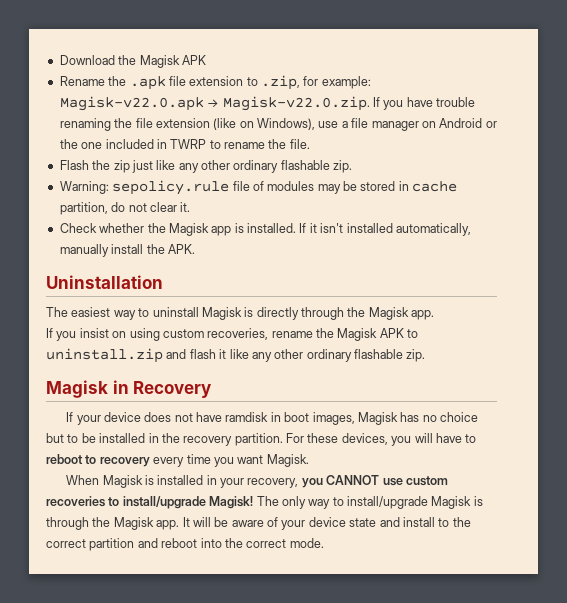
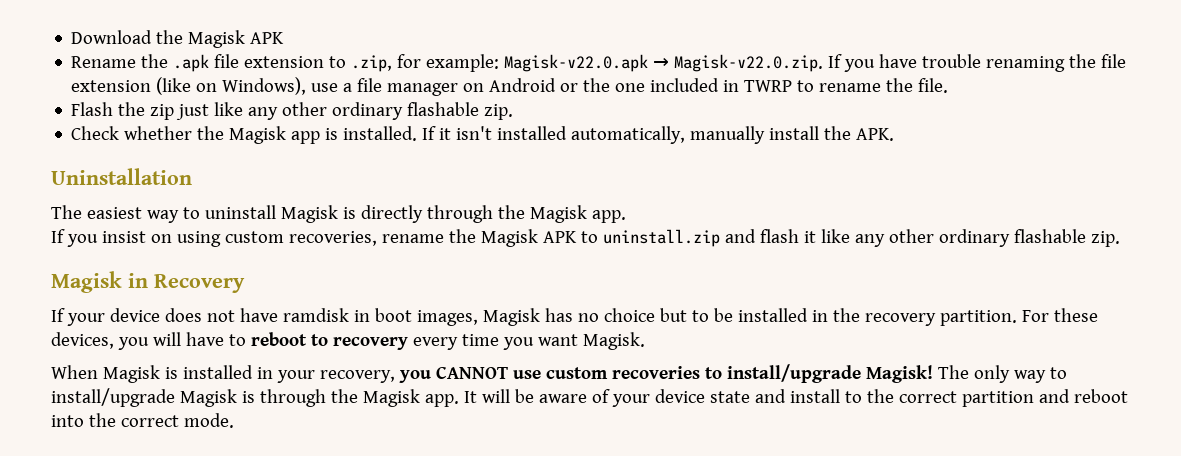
[59,180,458,195] [59,202,191,215] // Warning: sepolicy.rule file of modules may be stored in cache partition, do not clear it. -> (514, 112) none

